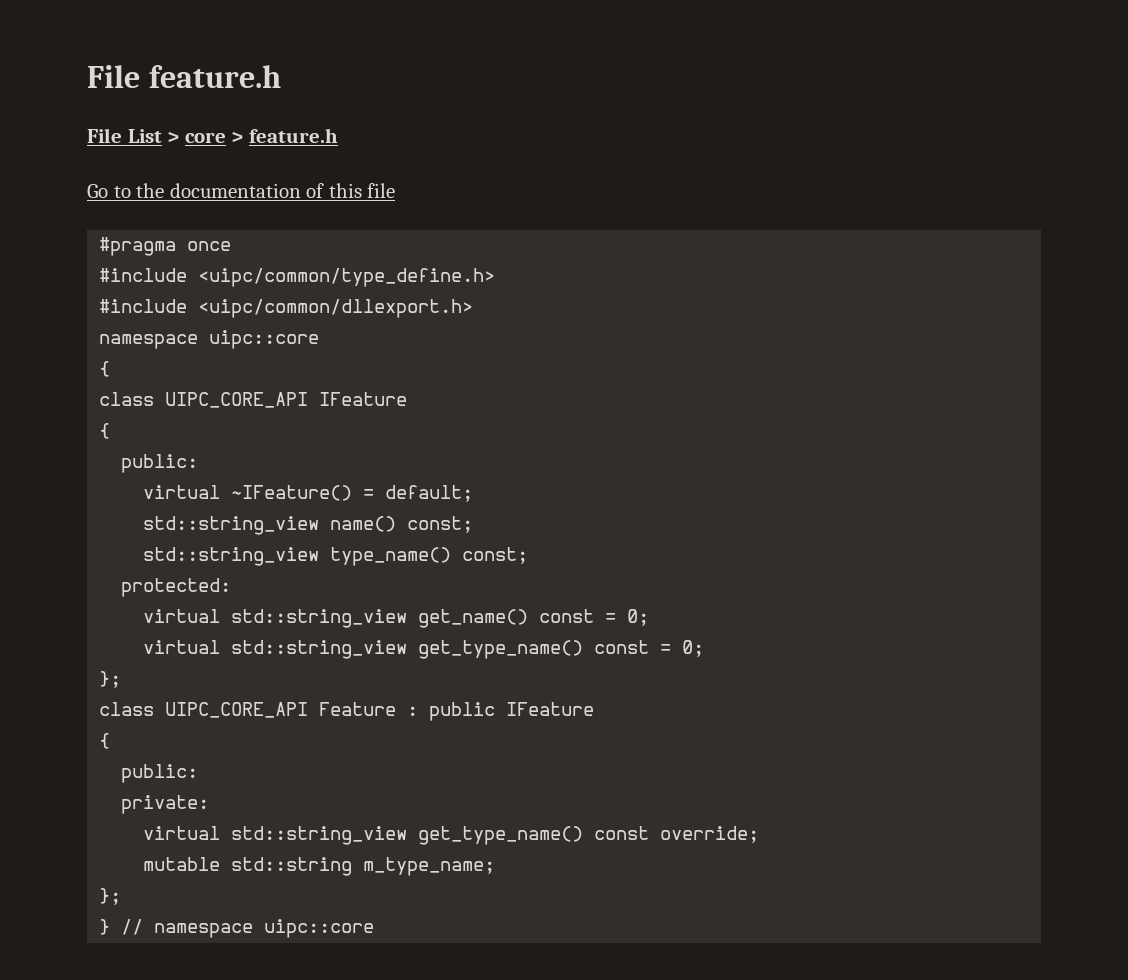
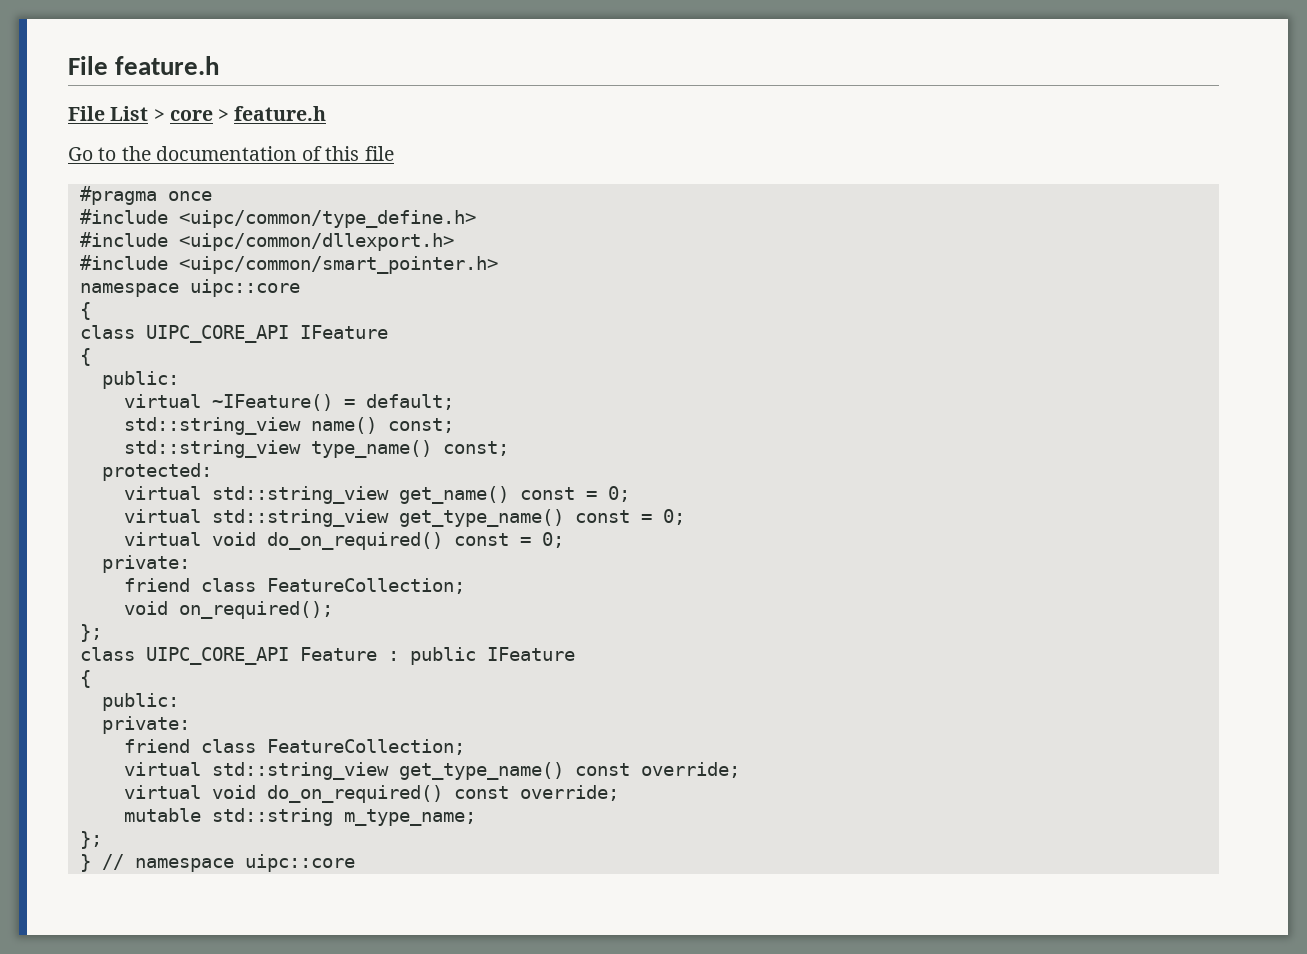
(474, 308) none -> [79,255,498,274] // #include <uipc/common/smart_pointer.h>
(705, 648) none -> [123,532,564,550] [101,555,190,573] [123,578,465,594] [123,601,333,619] // virtual void do_on_required() const = 0; // private: // friend class FeatureCollection; // void on_required();
(210, 804) none -> [123,739,465,755] // friend class FeatureCollection;
(760, 834) none -> [123,785,619,803] // virtual void do_on_required() const override;

